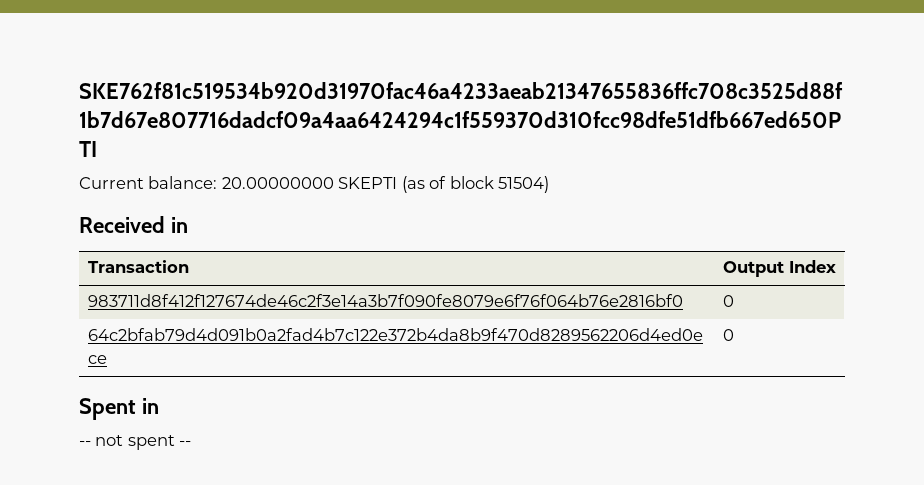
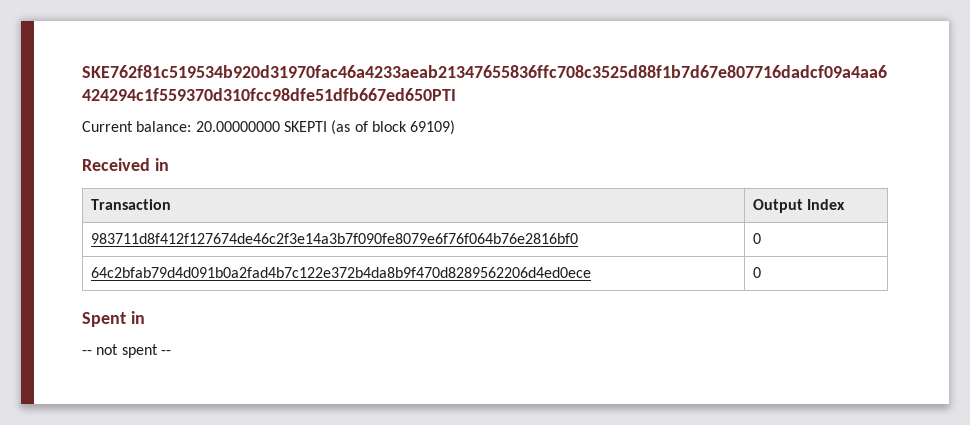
[498,176,550,193] 51504) -> [410,120,456,135] 69109)

